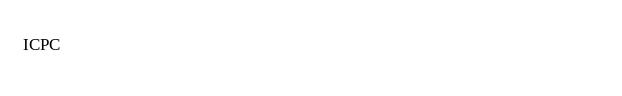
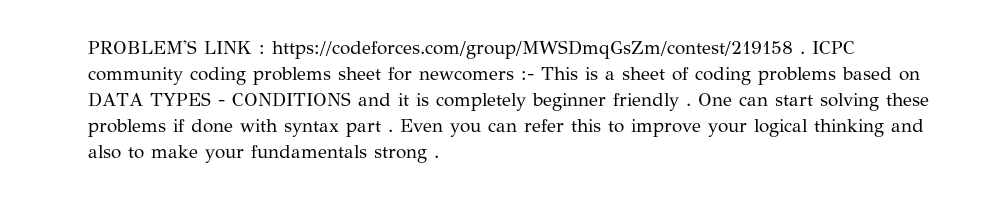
[23,39,60,50] ICPC -> [88,40,855,59] [88,67,920,85] [88,92,929,111] [88,119,924,137] [88,145,439,163] PROBLEM'S LINK : https://codeforces.com/group/MWSDmqGsZm/contest/219158 . ICPC community coding problems sheet for newcomers :- This is a sheet of coding problems based on DATA TYPES - CONDITIONS and it is completely beginner friendly . One can start solving these problems if done with syntax part . Even you can refer this to improve your logical thinking and also to make your fundamentals strong .

